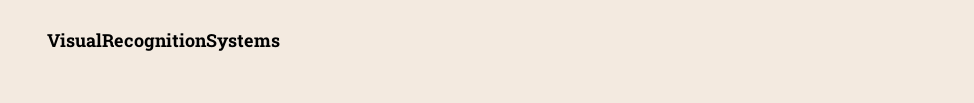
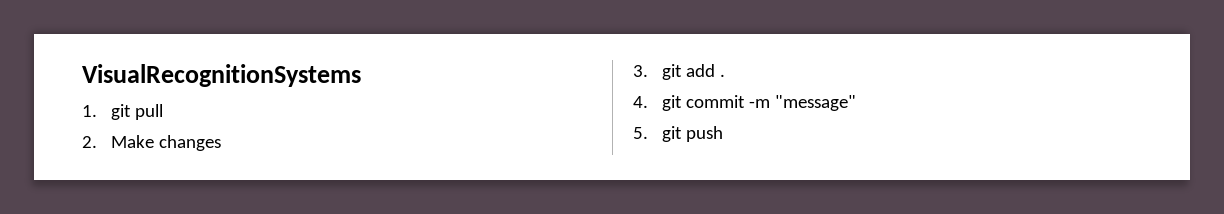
(280, 42) none -> [82,104,163,120] [82,135,221,151] [633,64,725,80] [633,95,856,111] [633,126,723,142] // 1. git pull // 2. Make changes // 3. git add . // 4. git commit -m "message" // 5. git push

